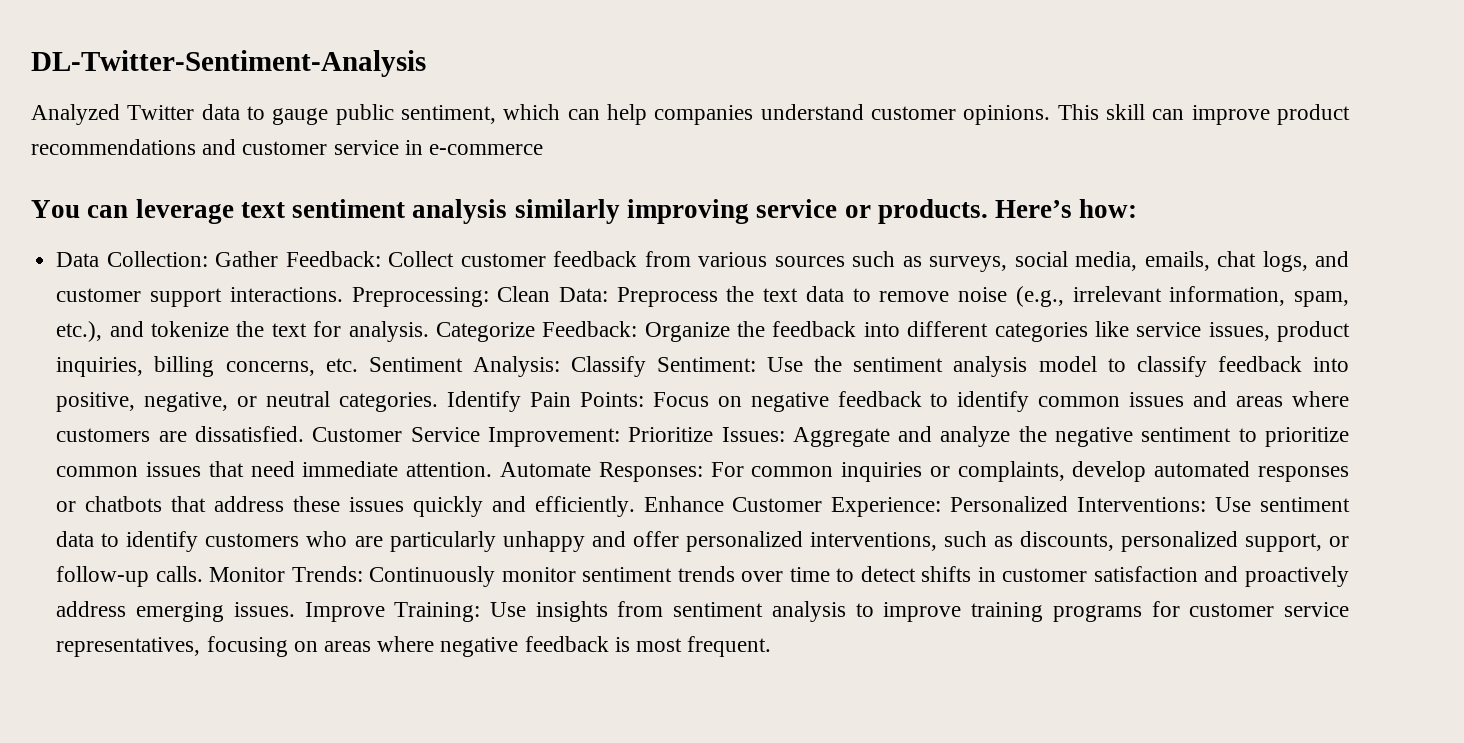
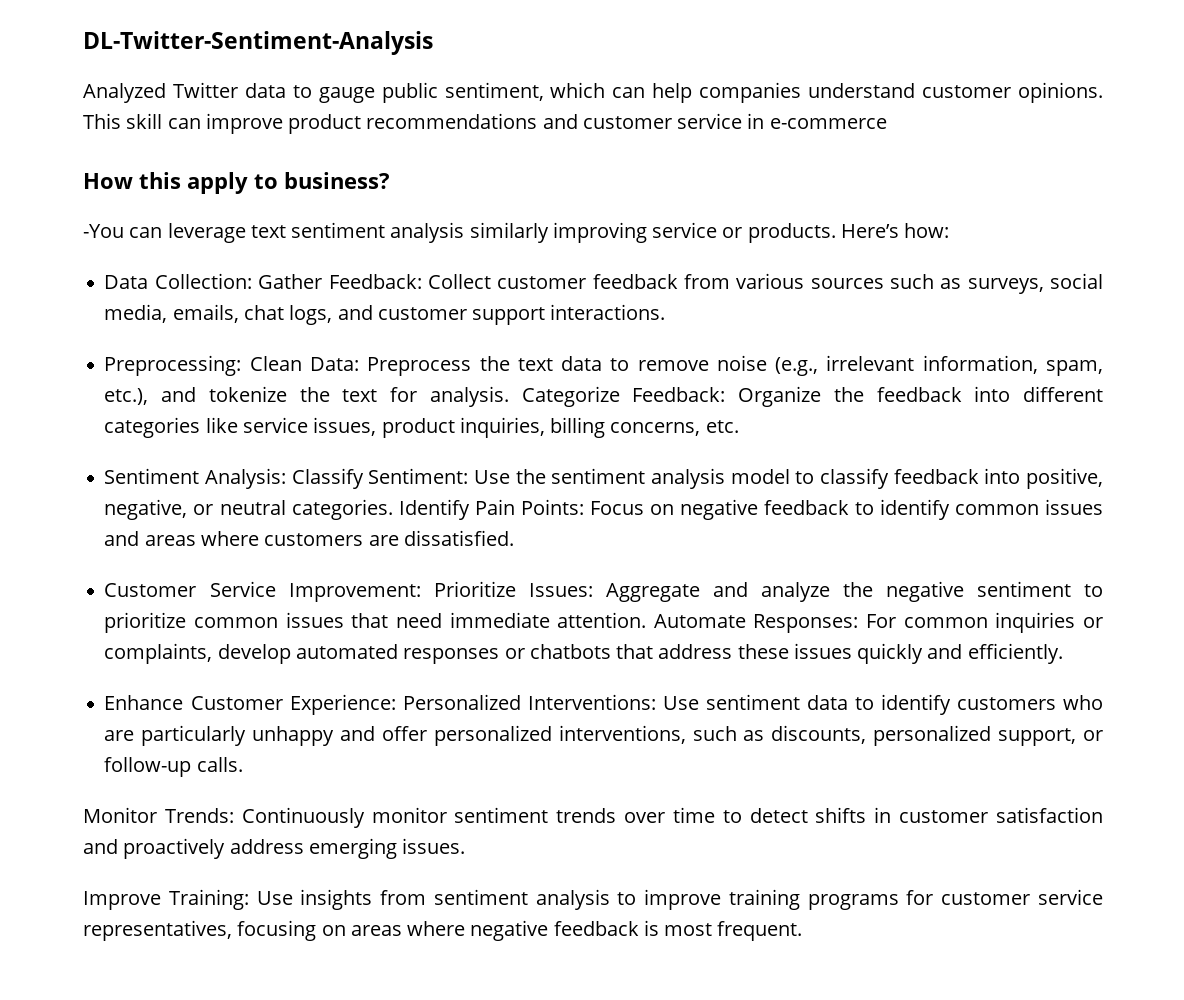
[31,200,80,218] You -> [83,172,390,194] [83,224,124,238] How this apply to business? // -You
(343, 294) none -> (666, 312) //
(358, 365) none -> (739, 426) //
(304, 434) none -> (514, 538) //
(635, 506) none -> (1063, 653) //
(203, 574) none -> (243, 764) //
(295, 609) none -> (466, 846) //

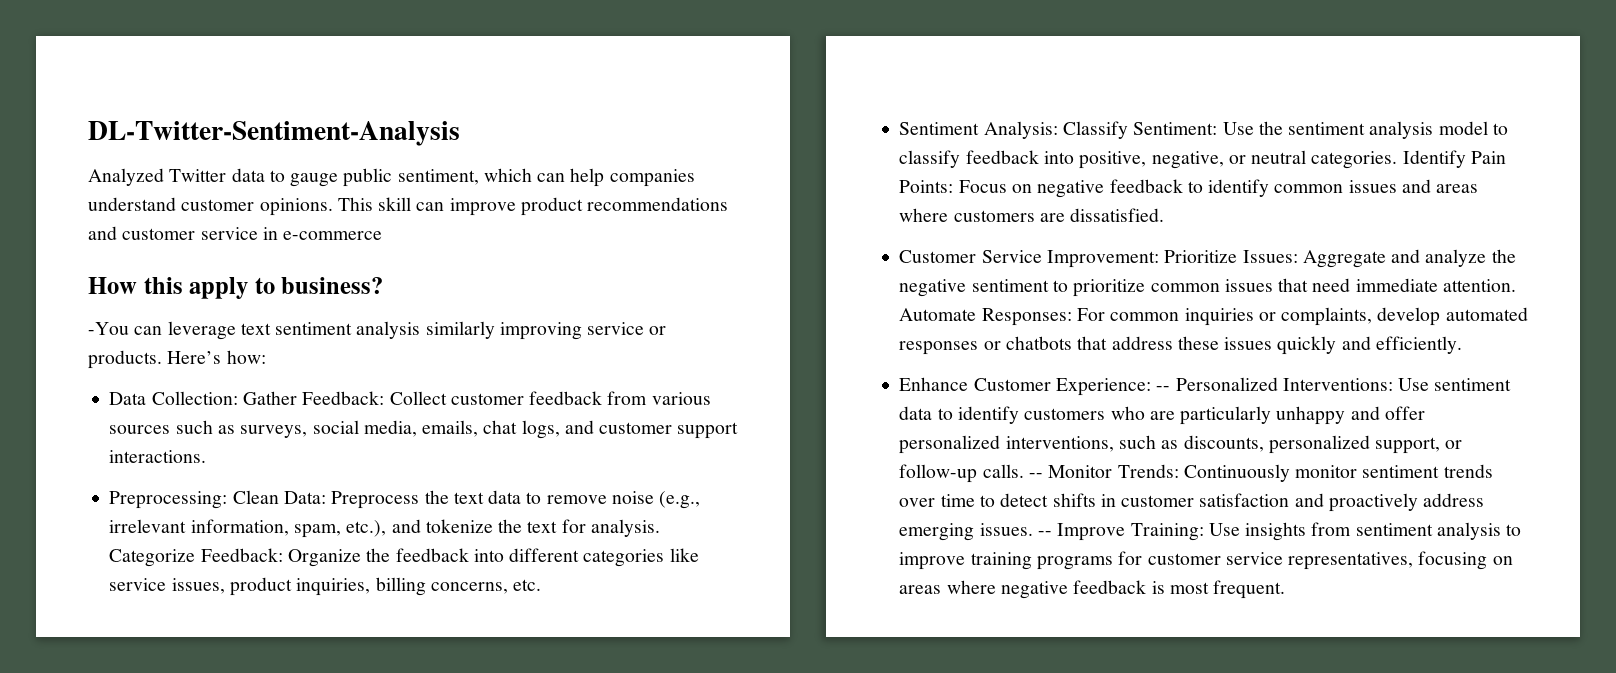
(396, 704) none -> [1156,386,1171,391] --
(243, 764) // -> [1028,473,1043,478] --
(466, 846) // -> [1037,531,1052,536] --

